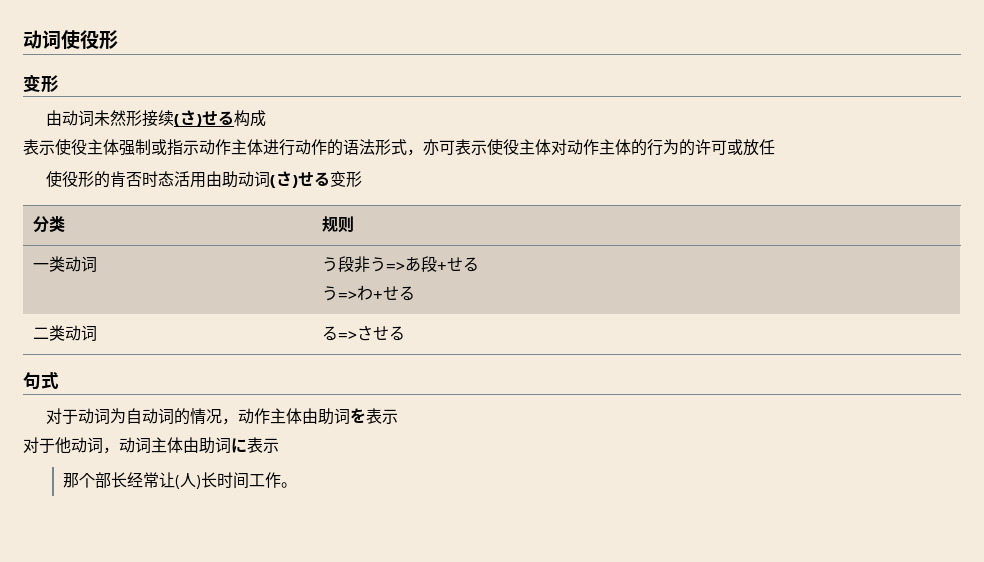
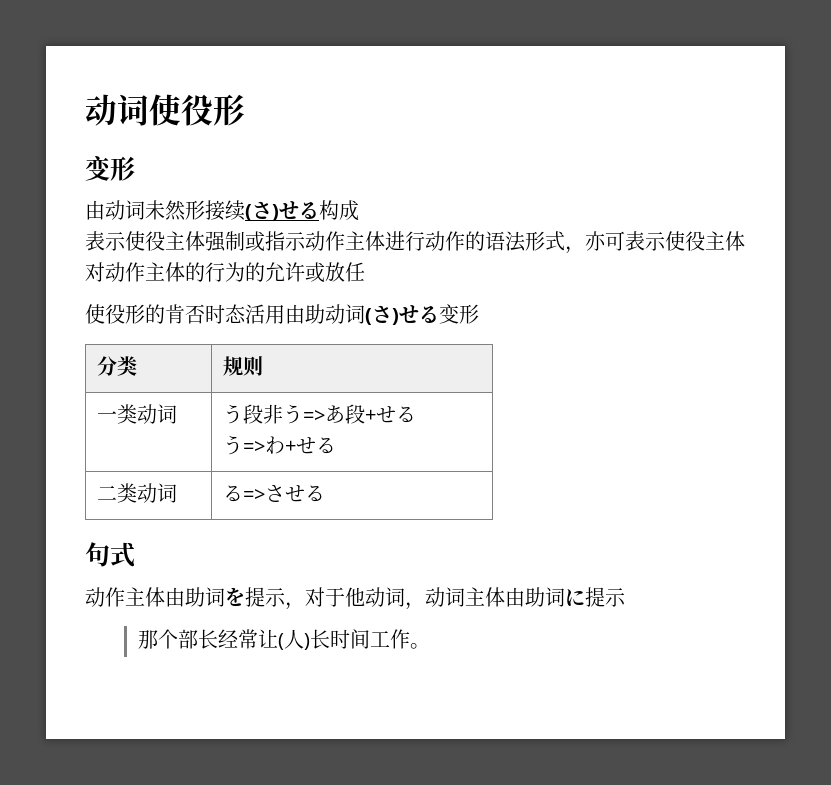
[695,139,727,155] 许可 -> [265,262,305,282] 允许
[46,408,239,425] 对于动词为自动词的情况， -> (135, 555) none
[366,408,399,424] 表示 // -> [245,587,305,610] 提示，
[247,437,263,453] 表 -> [585,587,605,607] 提

